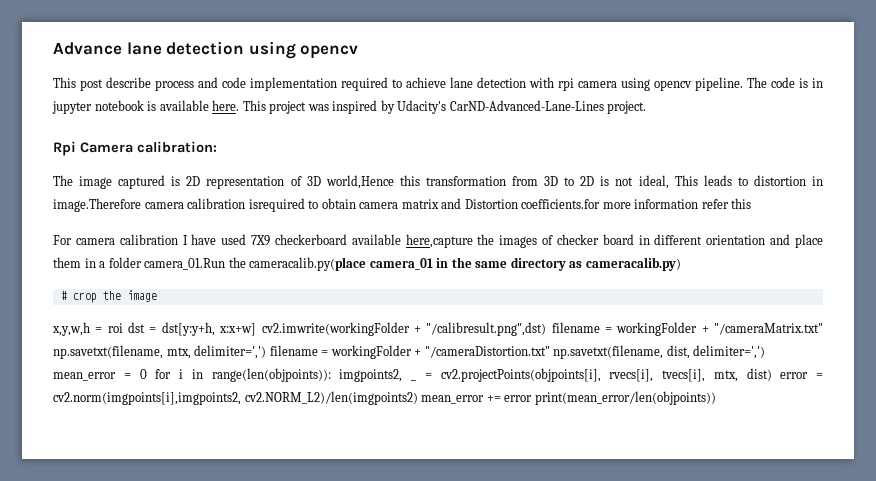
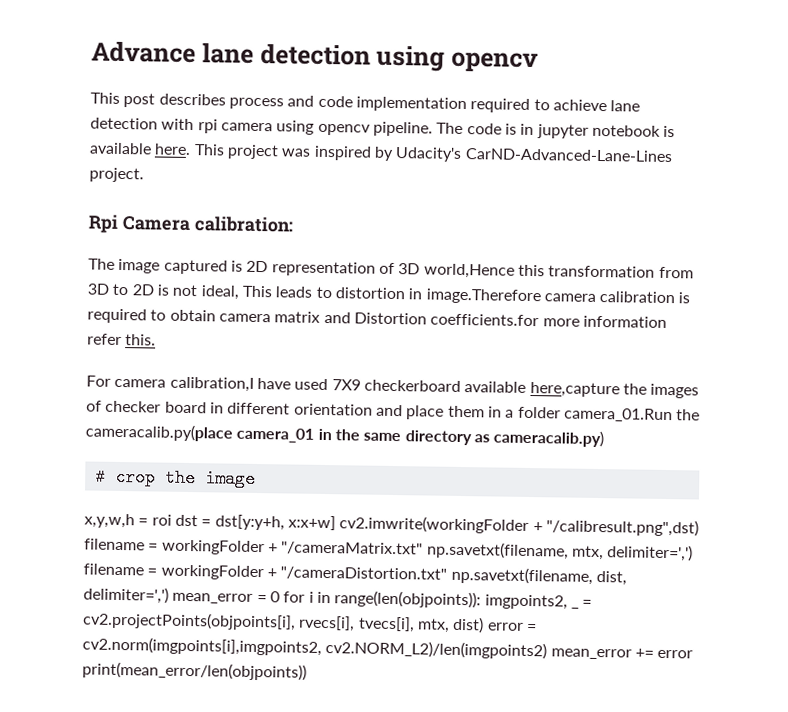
[106,77,151,88] describe -> [158,93,226,106] describes
[248,198,305,212] isrequired -> [678,292,691,304] [87,308,147,324] is required
[731,198,752,209] this -> [125,334,157,346] this.
[119,234,188,245] calibration I -> [169,376,254,392] calibration,I

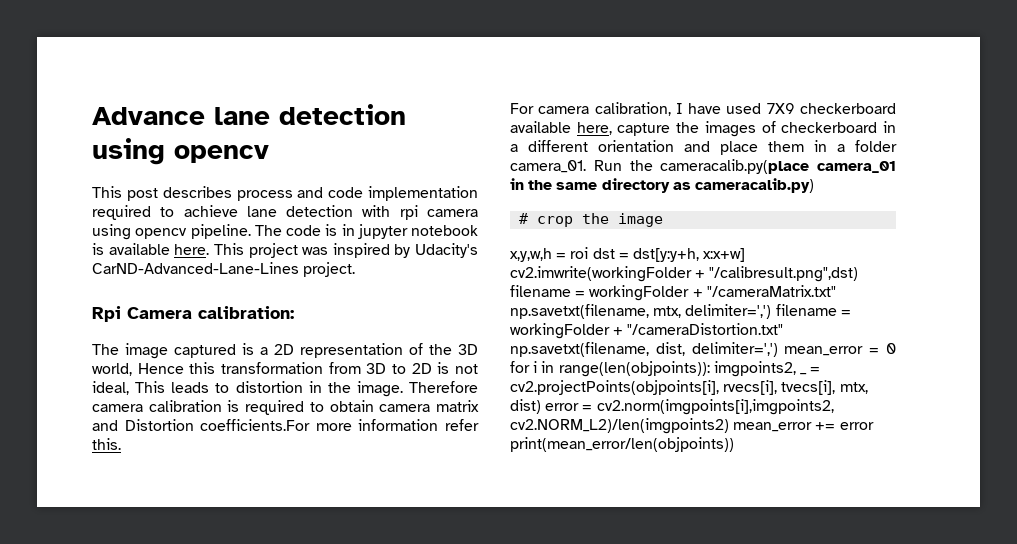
(243, 266) none -> [260,347,268,355] a
[398,263,515,279] 3D world,Hence -> [429,344,478,355] [92,363,184,376] the 3D world, Hence
[425,288,541,305] image.Therefore -> [327,381,478,397] the image. Therefore
[430,313,540,327] coefficients.for -> [200,419,311,431] coefficients.For
[169,376,254,392] calibration,I -> [594,102,683,116] calibration, I
[529,381,620,398] here,capture -> [576,122,671,136] here, capture
[105,400,224,414] checker board in -> [781,121,896,133] [510,144,518,152] checkerboard in a
[563,407,673,423] camera_01.Run -> [510,160,622,173] camera_01. Run

